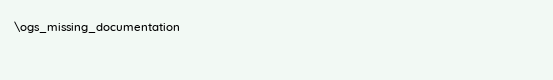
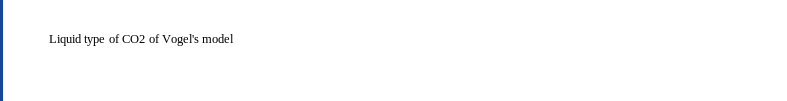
[14,21,180,33] \ogs_missing_documentation -> [49,34,235,46] Liquid type of CO2 of Vogel's model

